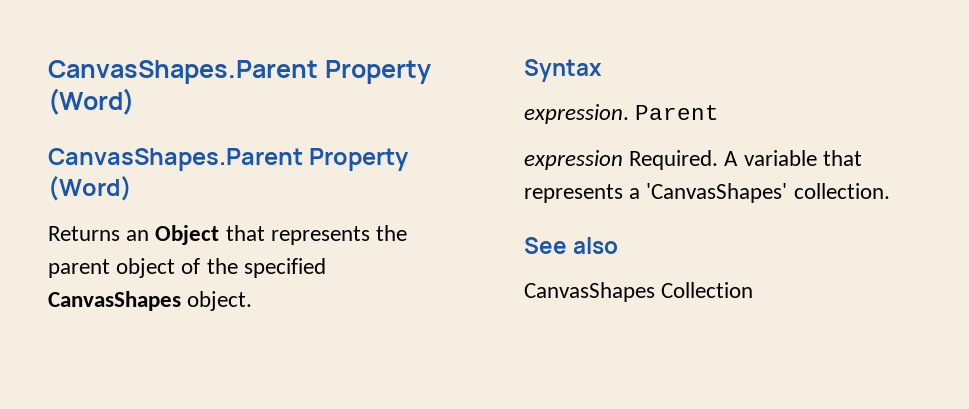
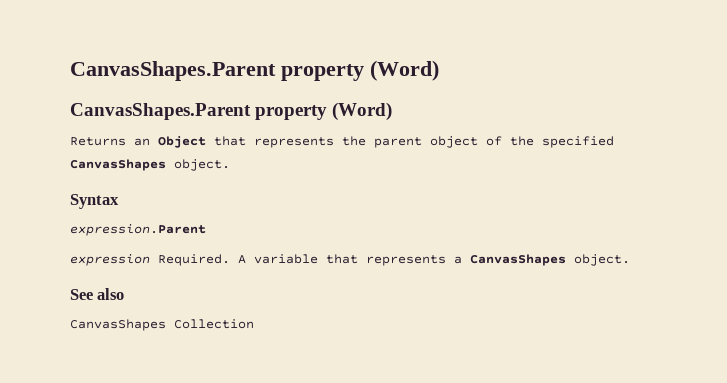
[48,60,431,84] CanvasShapes.Parent Property -> [70,61,364,81] CanvasShapes.Parent property
[309,148,410,171] Property -> [255,105,328,120] property
[524,104,720,124] expression. Parent -> [70,224,206,236] expression.Parent
[646,183,890,203] 'CanvasShapes' collection. -> [470,254,630,266] CanvasShapes object.

